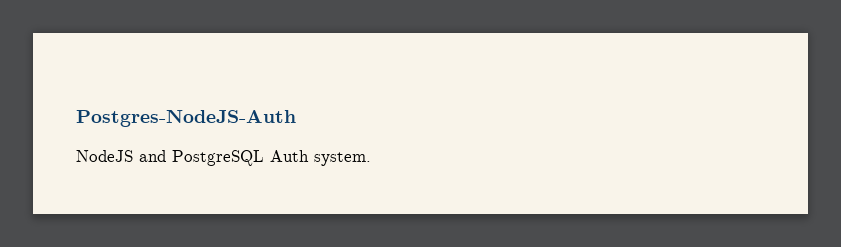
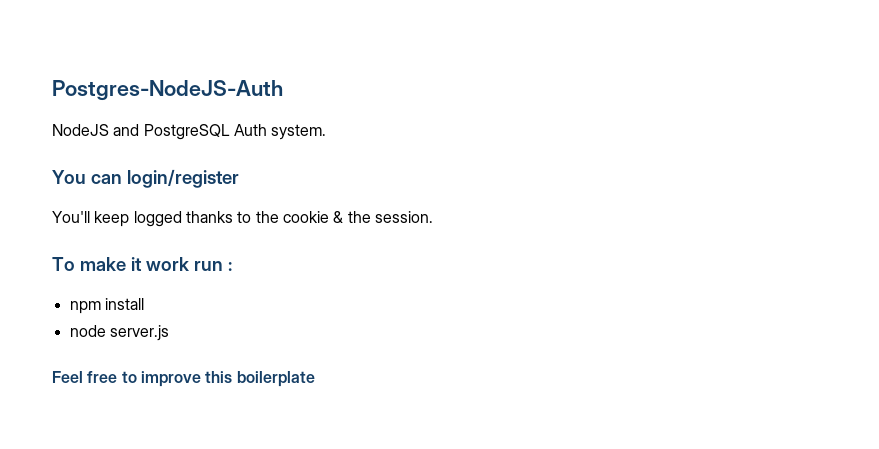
(371, 159) none -> [52,169,239,188] [52,211,433,227] [52,257,232,271] [69,298,144,314] [69,325,169,341] [52,371,315,387] // You can login/register // You'll keep logged thanks to the cookie & the session. // To make it work run : // npm install // node server.js // Feel free to improve this boilerplate

